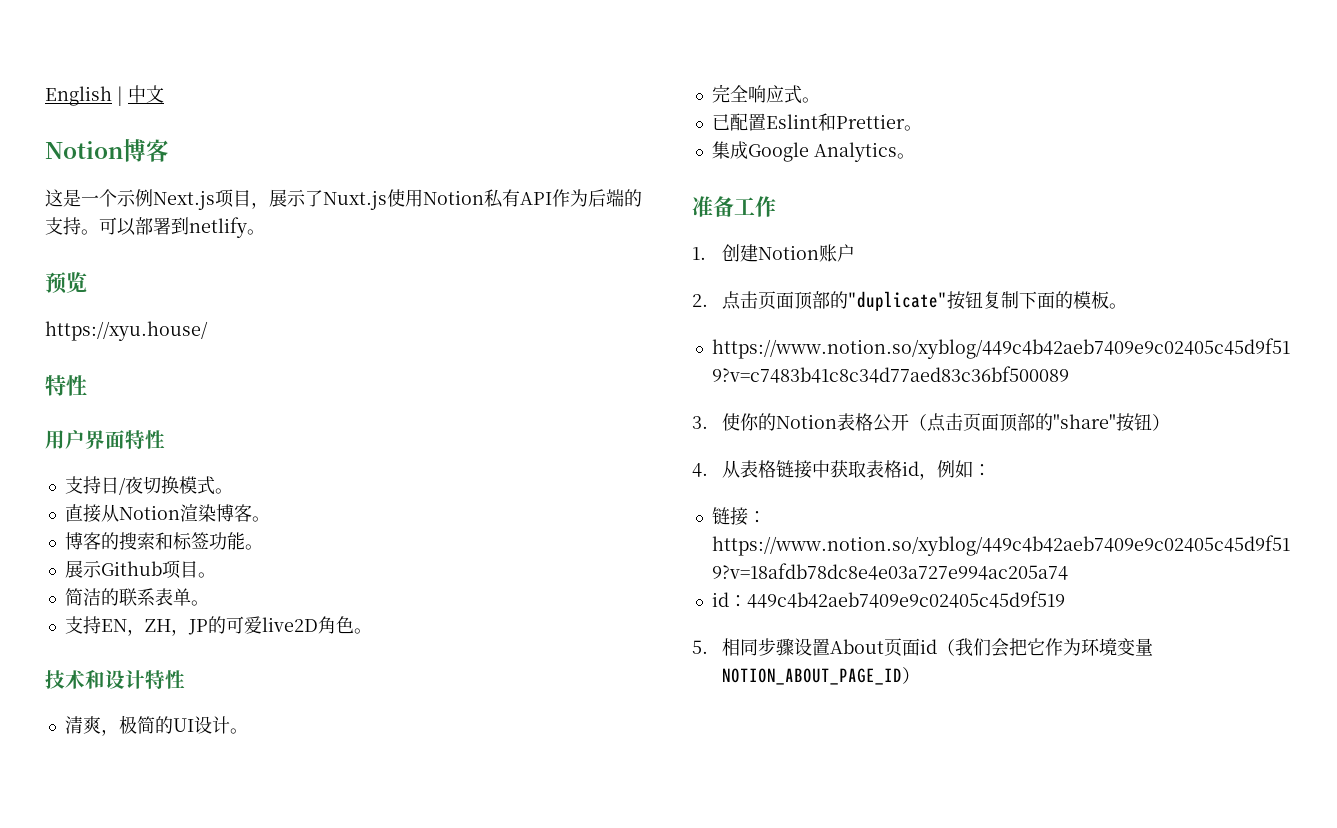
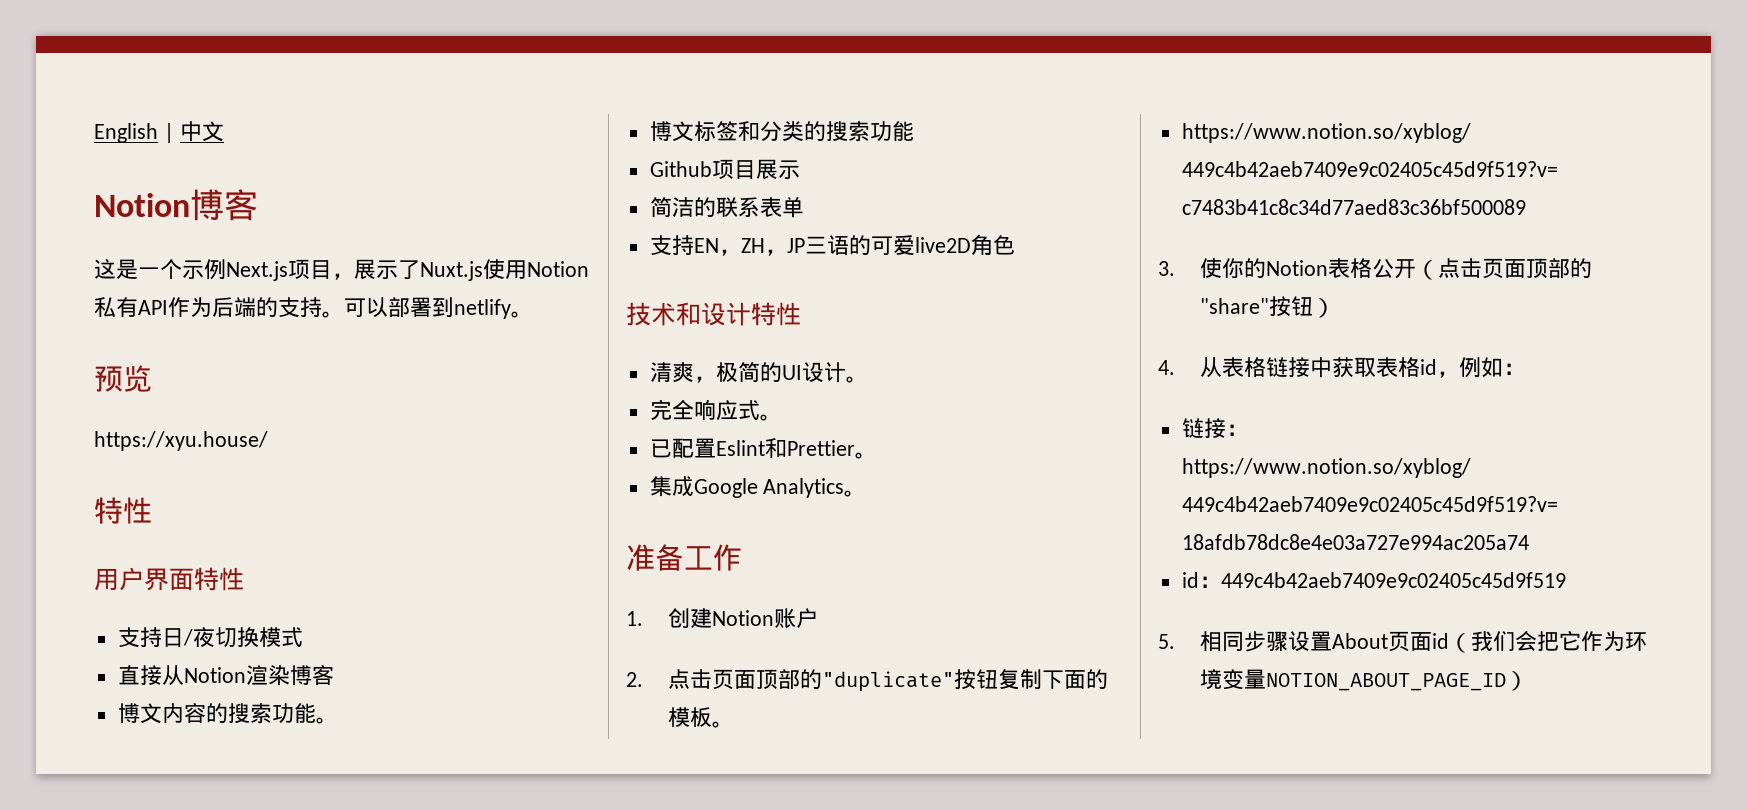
[214,488,233,494] 。 -> (303, 637) none
[251,516,270,522] [64,532,263,550] [64,560,102,578] 。 // 博客的搜索和标签功能。 // 展示 -> [117,703,338,724] [649,121,914,142] // 博文内容的搜索功能。 // 博文标签和分类的搜索功能 //
[197,572,216,578] 。 -> [755,159,800,180] 展示
[190,600,209,606] 。 -> (804, 207) none
(208, 627) none -> [804,235,849,255] 三语
[353,628,372,634] 。 -> (1015, 245) none

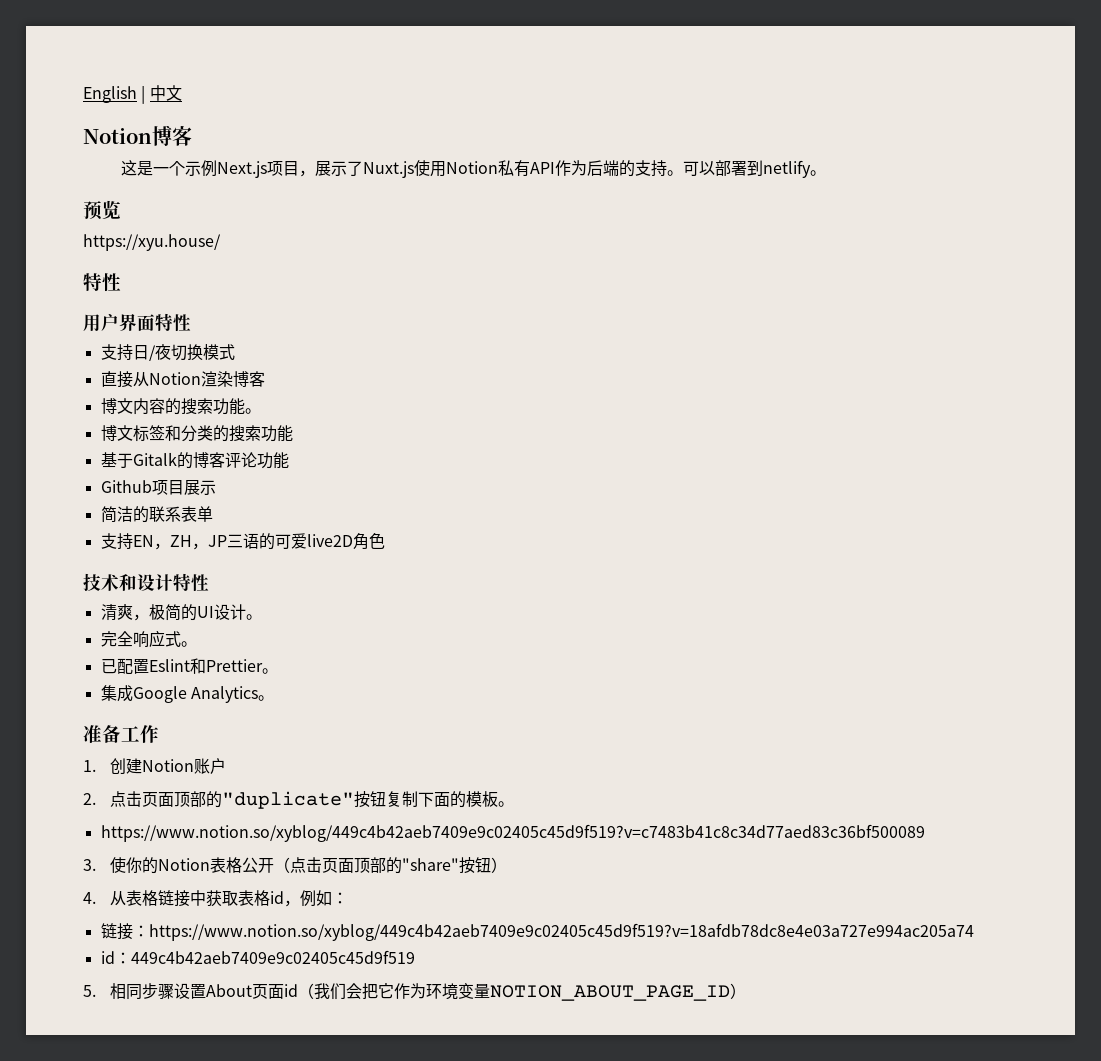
(914, 131) none -> [100,452,289,469] // 基于Gitalk的博客评论功能

